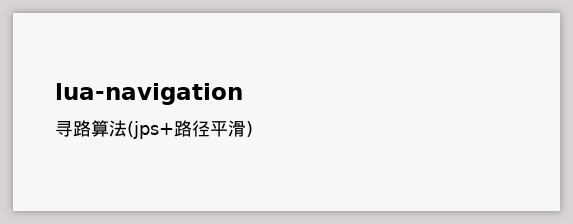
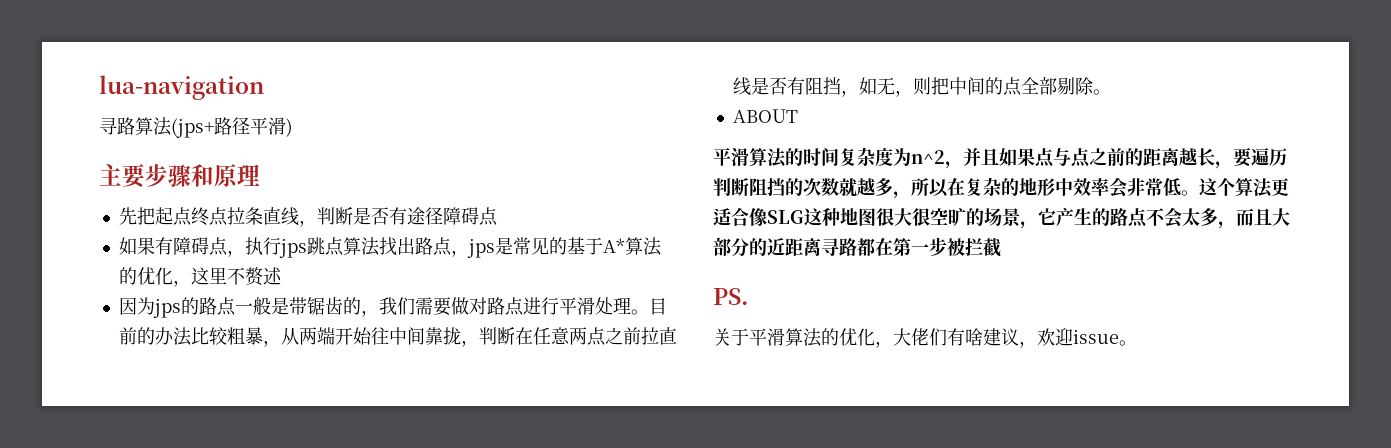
(253, 129) none -> [99,164,260,188] [118,207,498,227] [118,237,662,258] [118,267,282,287] [118,296,667,318] [118,327,677,347] [732,77,1111,97] [732,109,798,123] [713,147,1287,169] [713,177,1289,199] [713,207,1290,229] [713,237,1001,257] [713,288,749,305] [713,328,1137,348] // 主要步骤和原理 // 先把起点终点拉条直线，判断是否有途径障碍点 // 如果有障碍点，执行jps跳点算法找出路点，jps是常见的基于A*算法的优化，这里不赘述 // 因为jps的路点一般是带锯齿的，我们需要做对路点进行平滑处理。目前的办法比较粗暴，从两端开始往中间靠拢，判断在任意两点之前拉直线是否有阻挡，如无，则把中间的点全部剔除。 // ABOUT // 平滑算法的时间复杂度为n^2，并且如果点与点之前的距离越长，要遍历判断阻挡的次数就越多，所以在复杂的地形中效率会非常低。这个算法更适合像SLG这种地图很大很空旷的场景，它产生的路点不会太多，而且大部分的近距离寻路都在第一步被拦截 // PS. // 关于平滑算法的优化，大佬们有啥建议，欢迎issue。

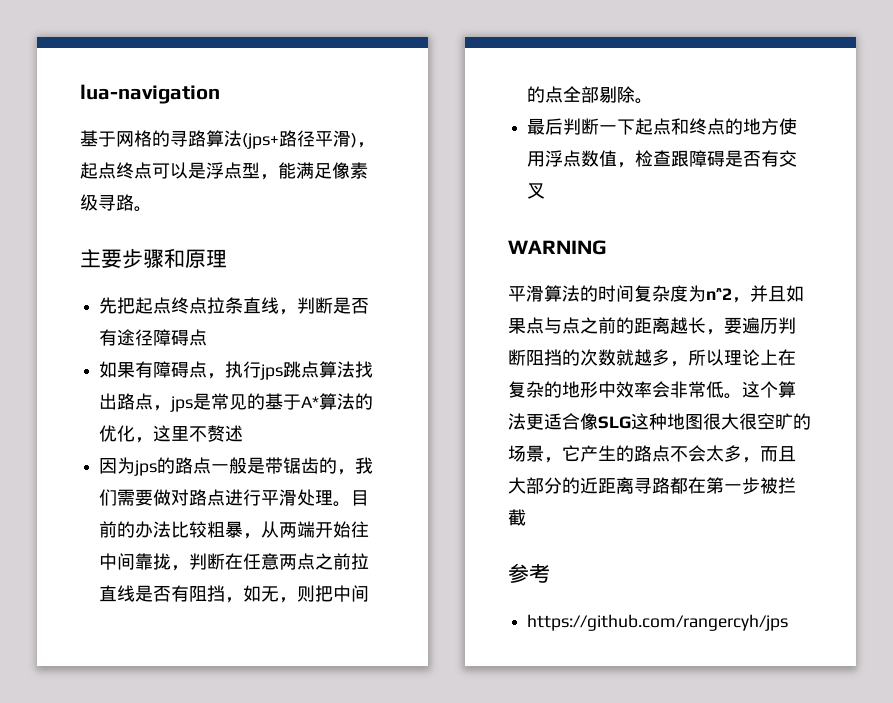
(264, 87) none -> [80,130,170,147] 基于网格的
(293, 127) none -> [357,142,375,148] [80,162,368,180] [80,194,152,212] ，起点终点可以是浮点型，能满足像素级寻路。
[732,109,798,123] ABOUT -> [527,118,798,135] [527,150,798,168] [527,183,546,199] [508,240,606,255] 最后判断一下起点和终点的地方使用浮点数值，检查跟障碍是否有交叉 // WARNING
(949, 188) none -> [724,349,778,366] 理论上
[713,288,749,305] [713,328,1137,348] PS. // 关于平滑算法的优化，大佬们有啥建议，欢迎issue。 -> [508,563,550,583] [527,614,789,631] 参考 // https://github.com/rangercyh/jps

